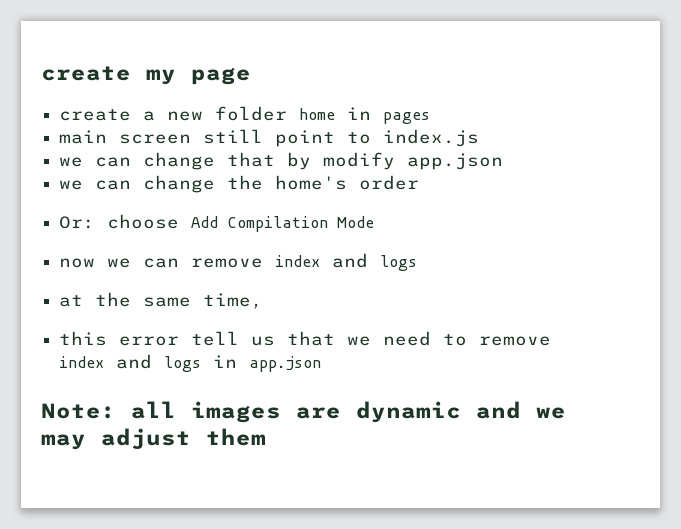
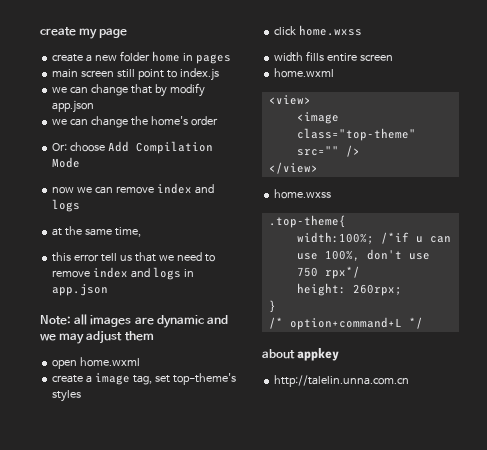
(266, 437) none -> [52,357,141,369] [52,373,236,385] [52,390,82,402] [274,25,363,36] [274,51,394,62] [274,68,335,78] [268,95,311,105] [296,112,339,124] [296,128,416,141] [296,145,360,157] [268,162,318,174] [274,189,332,199] [268,215,346,228] [296,232,451,244] [296,249,430,261] [296,266,360,279] [296,283,402,296] [268,300,276,313] [268,317,423,330] [262,348,340,361] [274,375,410,387] // open home.wxml // create a image tag, set top-theme's styles // click home.wxss // width fills entire screen // home.wxml // <view> // <image class="top-theme" src="" /> // </view> // home.wxss // .top-theme{ // width:100%; /*if u can use 100%, don't use 750 rpx*/ // height: 260rpx; // } // /* option+command+L */ // about appkey // http://talelin.unna.com.cn

